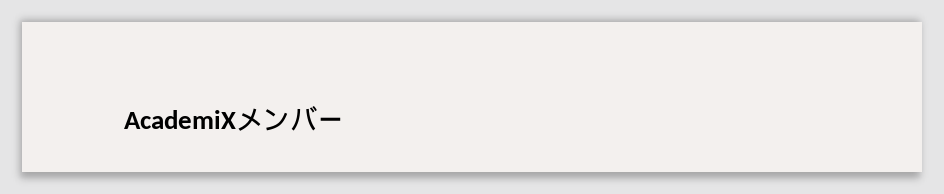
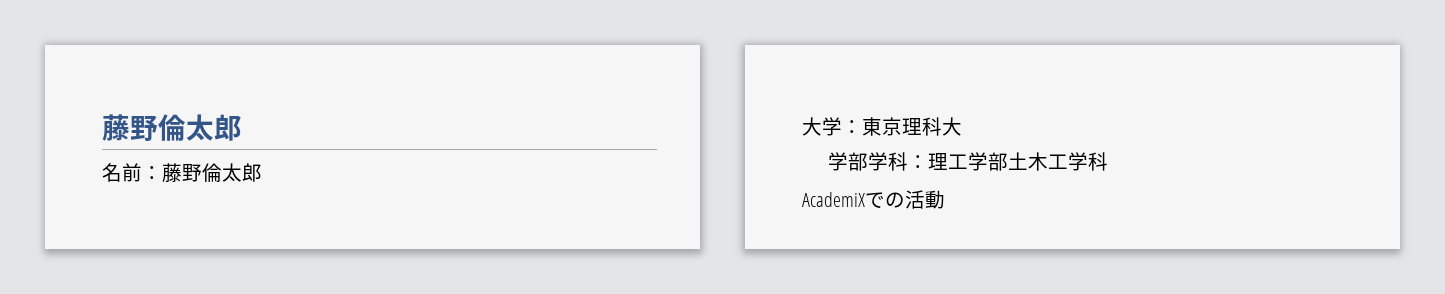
[124,106,344,131] AcademiXメンバー -> [102,114,242,141] [102,163,262,183] [802,117,962,136] [827,152,1108,171] [802,190,945,209] 藤野倫太郎 // 名前：藤野倫太郎 // 大学：東京理科大 // 学部学科：理工学部土木工学科 // AcademiXでの活動

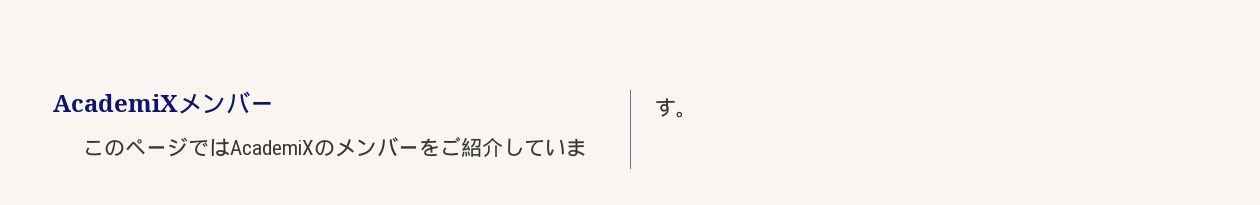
[102,114,242,141] [102,163,262,183] [802,117,962,136] [827,152,1108,171] [802,190,945,209] 藤野倫太郎 // 名前：藤野倫太郎 // 大学：東京理科大 // 学部学科：理工学部土木工学科 // AcademiXでの活動 -> [53,91,274,114] [83,136,588,157] [655,98,697,118] AcademiXメンバー // このページではAcademiXのメンバーをご紹介しています。

